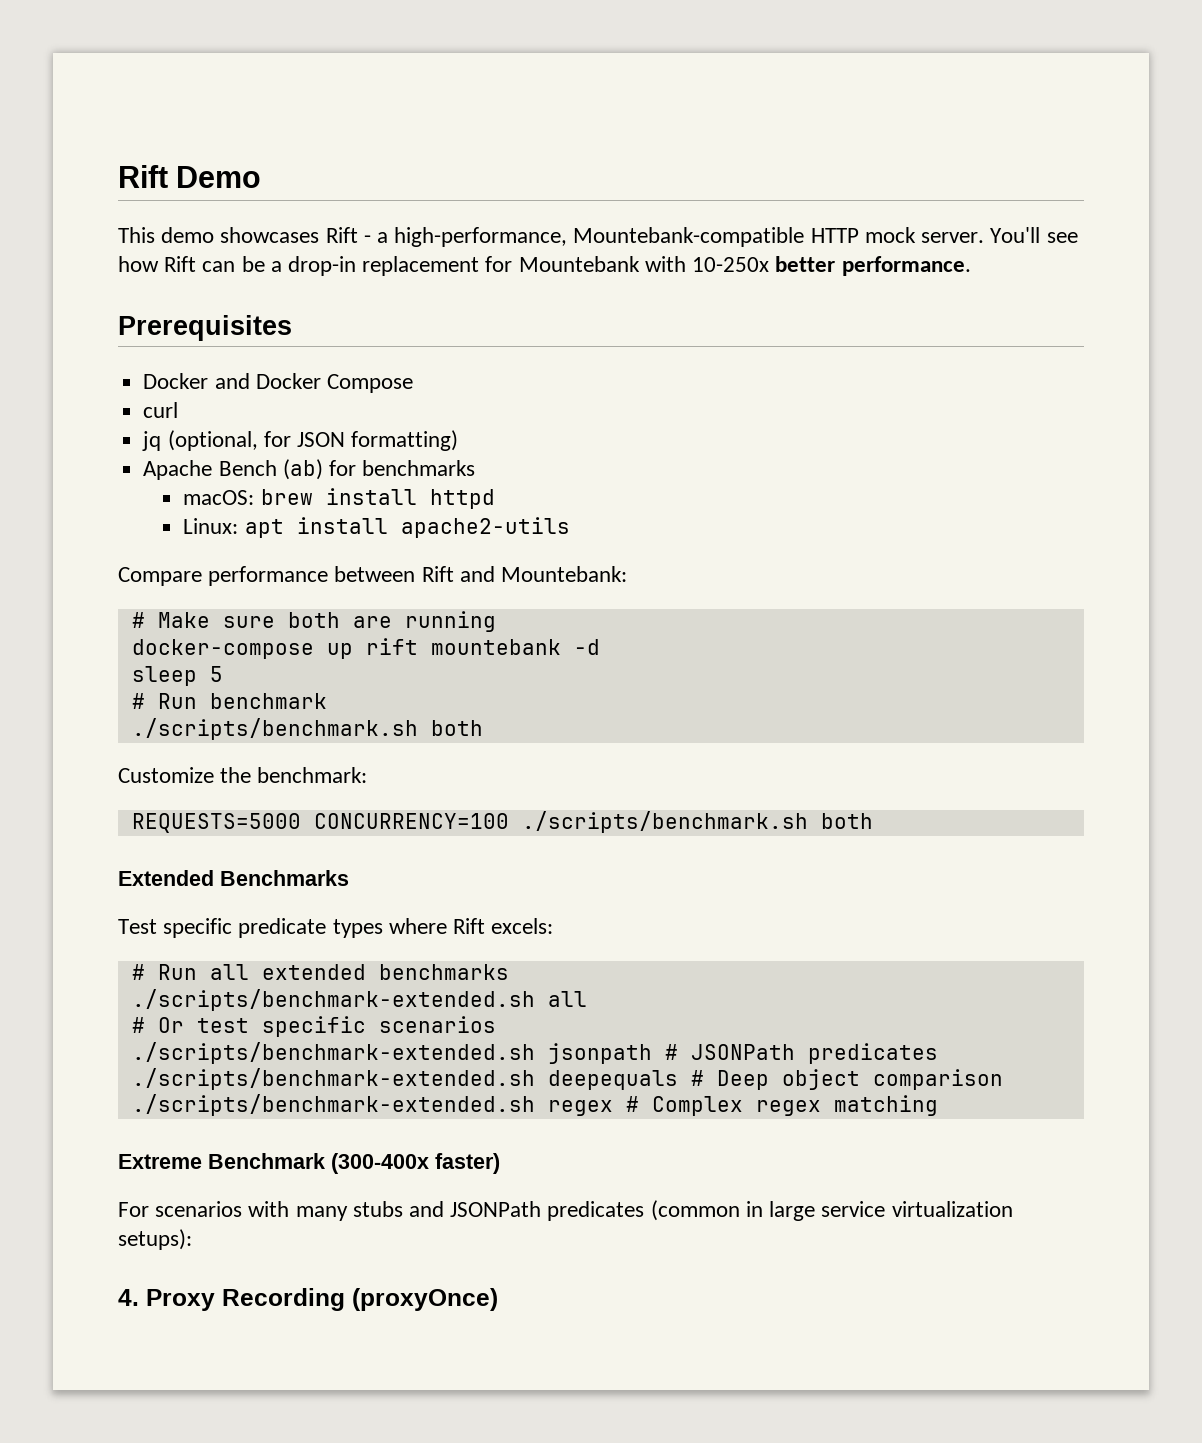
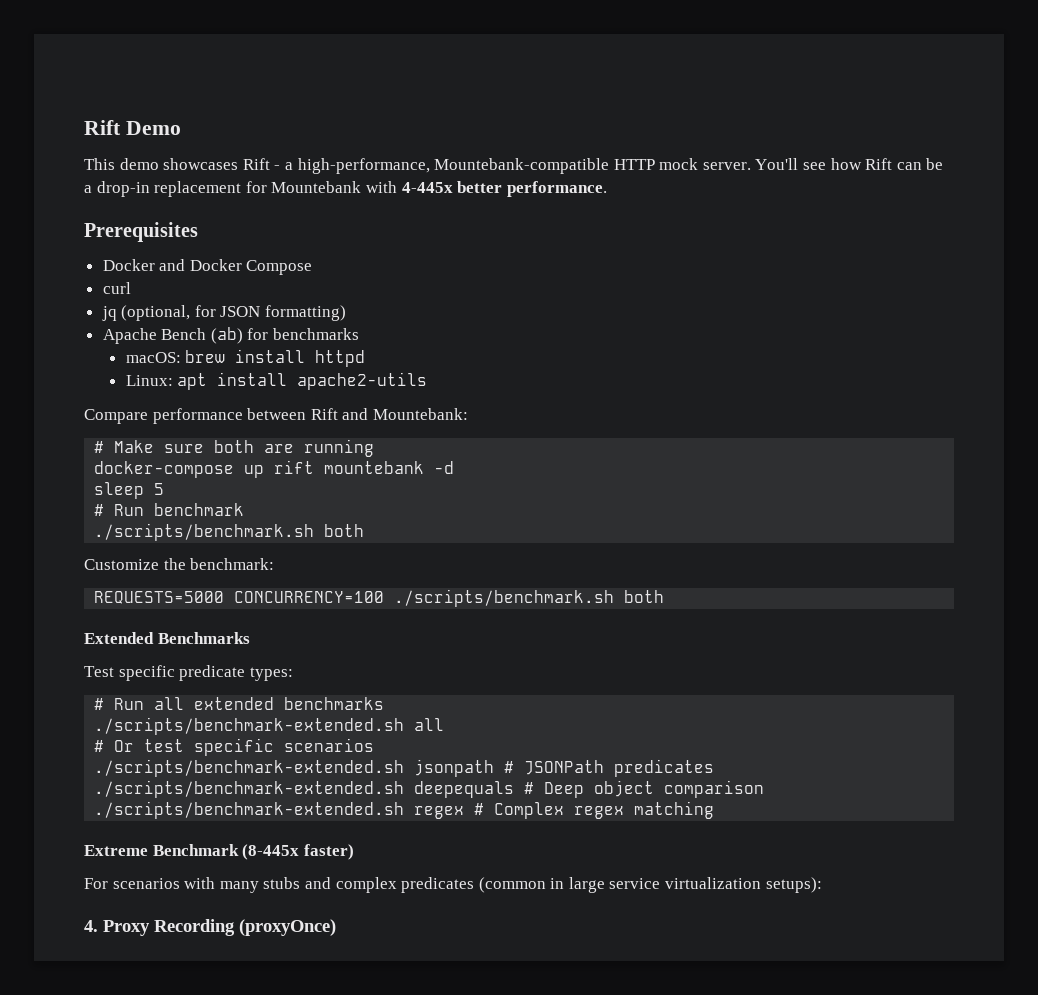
[692,257,770,272] 10-250x -> [401,182,453,193] 4-445x
[332,918,554,938] types where Rift excels: -> [249,667,293,681] types:
[331,1153,429,1174] (300-400x -> [242,844,300,860] (8-445x
[450,1201,542,1217] JSONPath -> [335,877,397,893] complex

